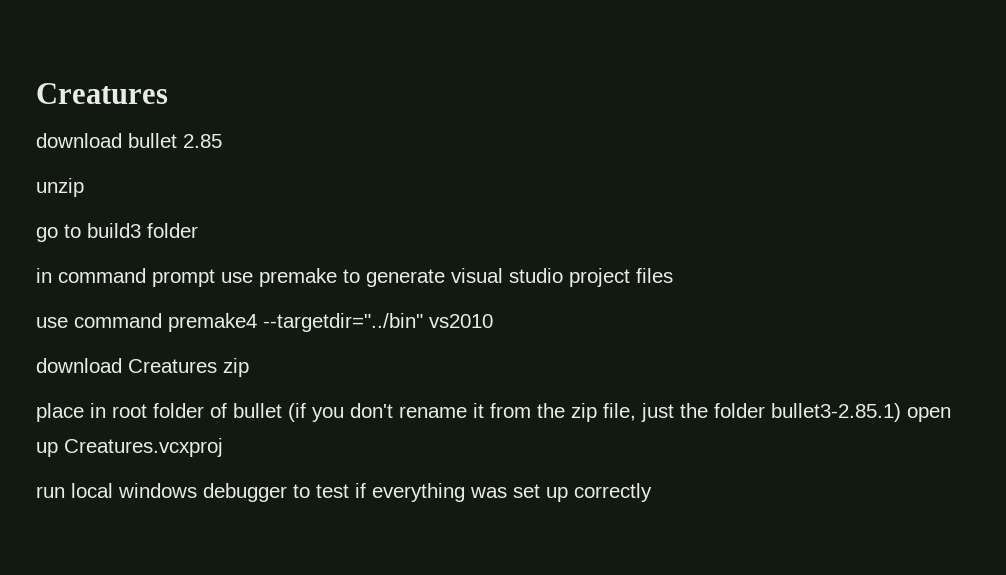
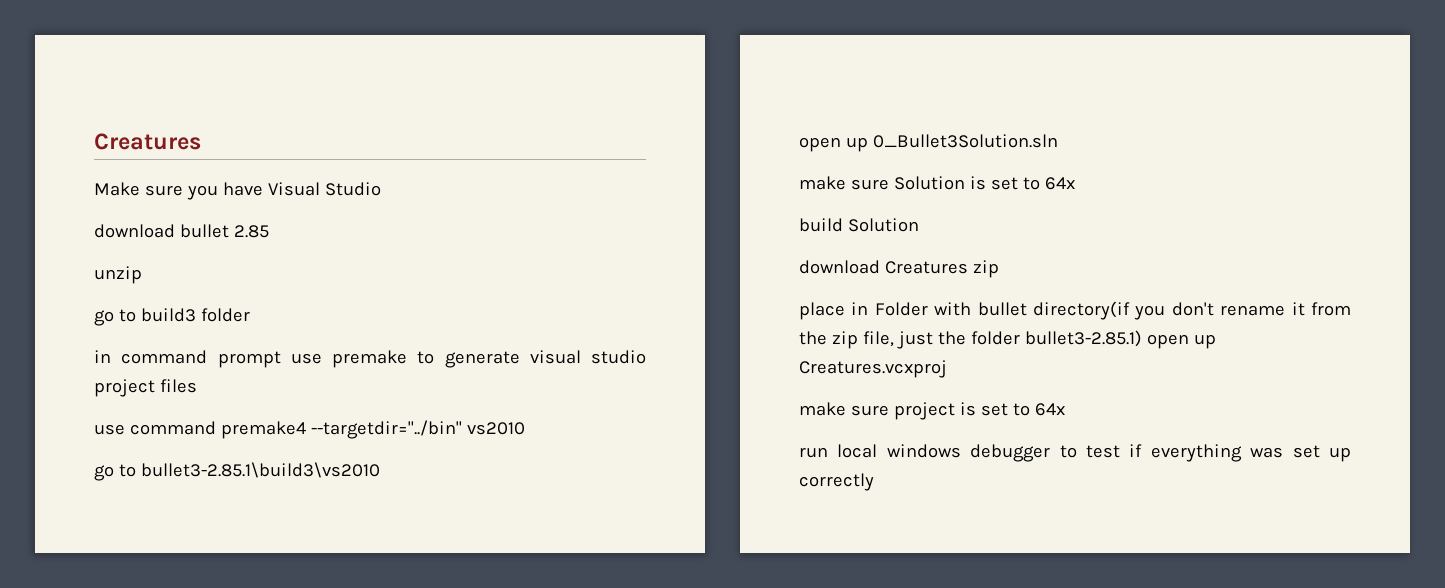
[36,83,168,104] Creatures -> [94,133,201,150] [94,182,381,200] Creatures // Make sure you have Visual Studio
(493, 321) none -> [94,462,380,481] [799,134,1058,152] [799,176,1075,190] [799,218,919,232] // go to bullet3-2.85.1\build3\vs2010 // open up 0_Bullet3Solution.sln // make sure Solution is set to 64x // build Solution
[112,403,306,422] root folder of bullet (if -> [874,301,1130,320] Folder with bullet directory(if
(223, 447) none -> [799,402,1065,420] // make sure project is set to 64x

